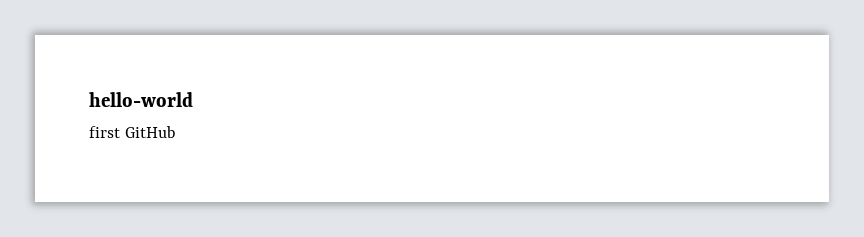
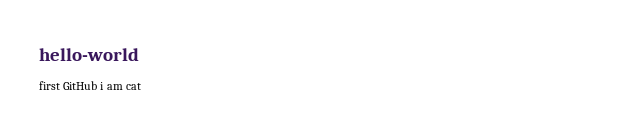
(176, 132) none -> [100,82,141,90] i am cat

